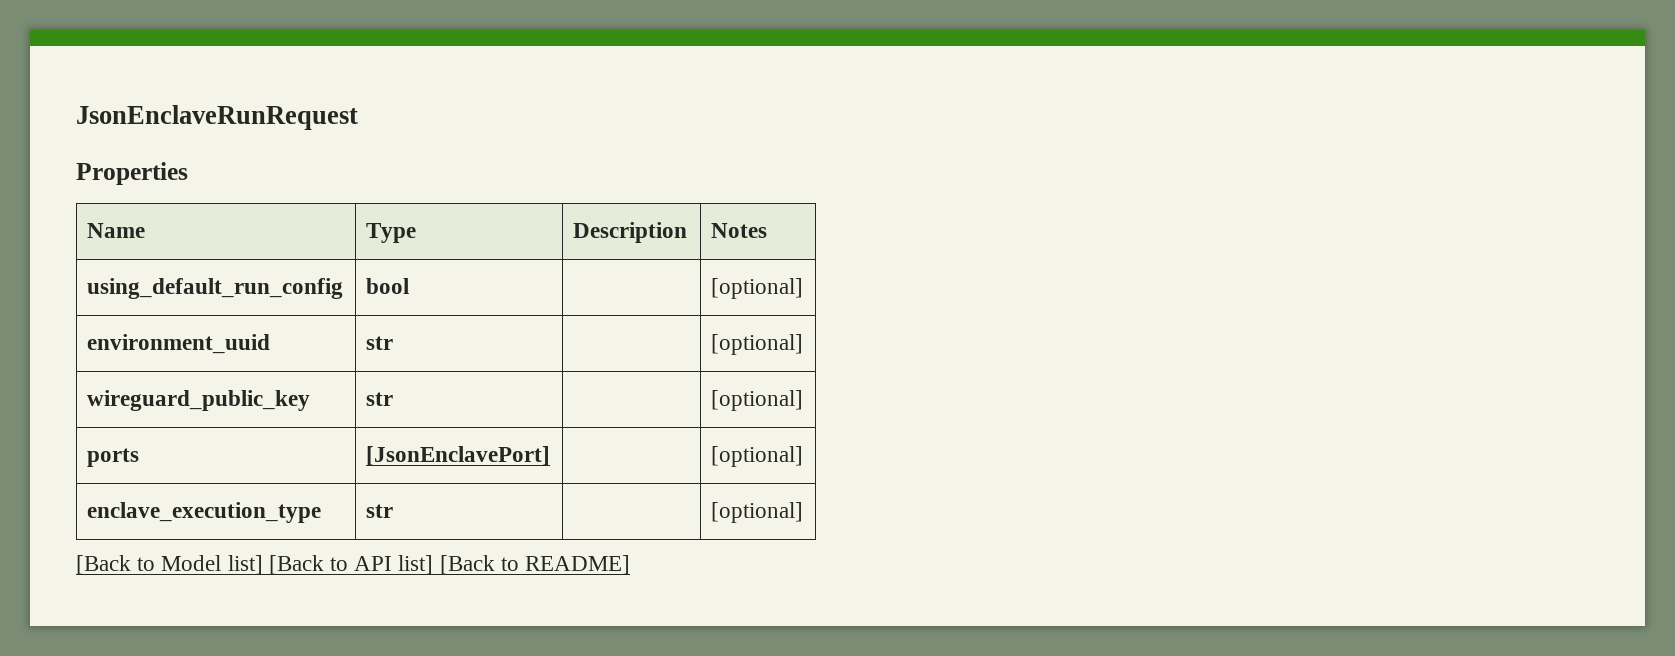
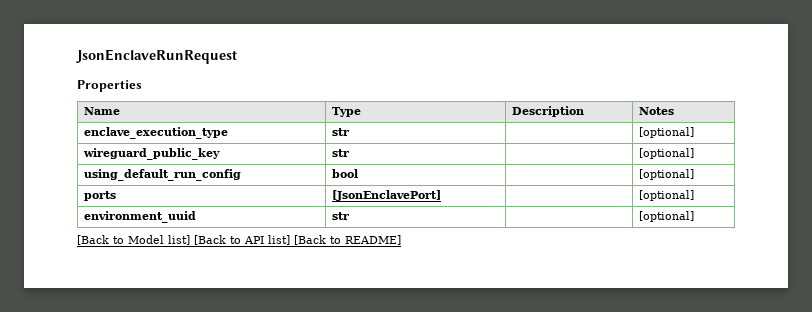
[87,278,344,299] [366,278,410,294] [711,278,804,299] [87,334,271,354] using_default_run_config | bool | | [optional] // environment_uuid -> [84,127,229,139] enclave_execution_type
(804, 400) none -> [84,169,242,181] [332,169,359,178] [639,169,695,180] // using_default_run_config | bool | | [optional]
[87,502,322,523] enclave_execution_type -> [84,211,197,223] environment_uuid

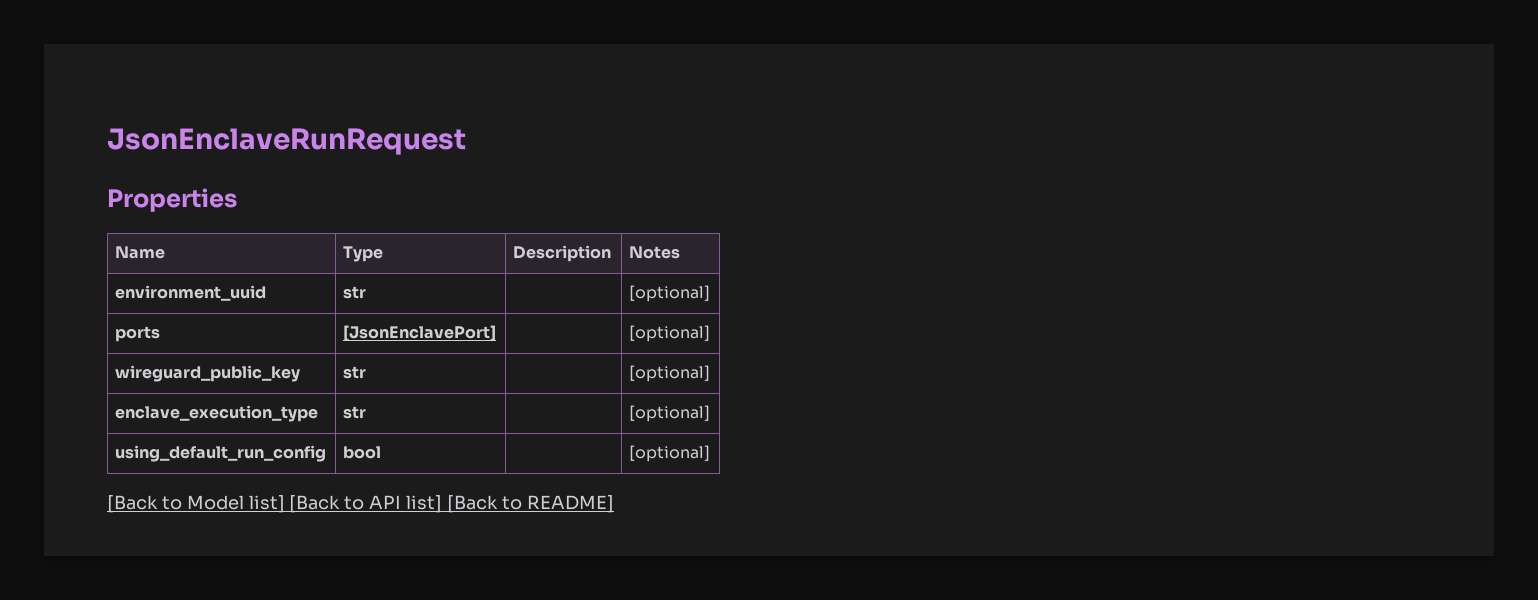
[84,127,229,139] [332,128,350,136] [639,127,695,138] enclave_execution_type | str | | [optional] -> [115,285,267,301] [343,286,367,299] [629,285,711,302] [115,326,161,342] [343,325,497,341] [629,325,711,342] environment_uuid | str | | [optional] // ports | [JsonEnclavePort] | | [optional]
[84,169,242,181] [332,169,359,178] [639,169,695,180] [84,191,117,201] [332,190,442,201] [639,190,695,201] [84,211,197,223] [332,212,350,220] using_default_run_config | bool | | [optional] // ports | [JsonEnclavePort] | | [optional] // environment_uuid | str -> [115,405,319,422] [343,406,367,419] [629,405,711,422] [115,445,327,462] [343,446,382,459] enclave_execution_type | str | | [optional] // using_default_run_config | bool

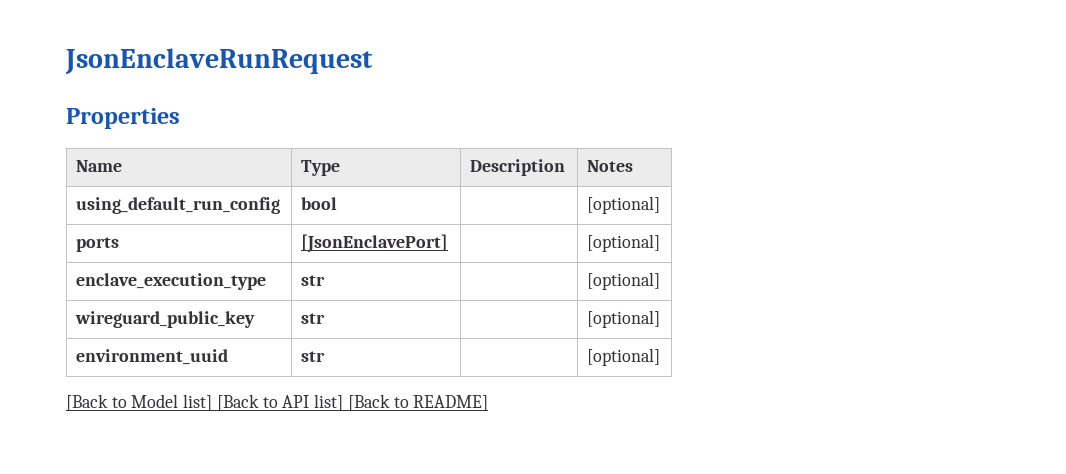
[115,285,267,301] [343,286,367,299] environment_uuid | str -> [76,197,281,214] [301,197,338,210] using_default_run_config | bool
(711, 333) none -> [76,273,267,290] [301,275,326,286] [587,272,661,290] // enclave_execution_type | str | | [optional]
[115,405,319,422] [343,406,367,419] [629,405,711,422] [115,445,327,462] [343,446,382,459] [629,445,711,462] enclave_execution_type | str | | [optional] // using_default_run_config | bool | | [optional] -> [76,349,229,365] [301,351,326,362] [587,348,661,366] environment_uuid | str | | [optional]

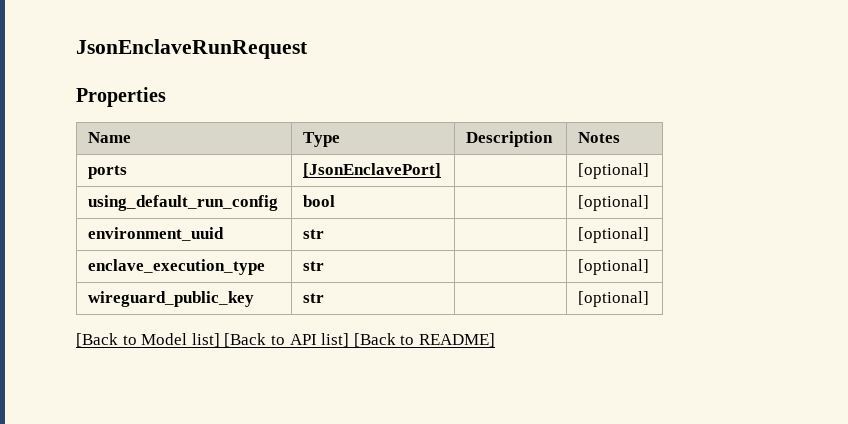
(634, 166) none -> [88,165,128,179] [303,163,442,177] [578,163,650,179] // ports | [JsonEnclavePort] | | [optional]
[76,237,120,252] [301,234,449,253] ports | [JsonEnclavePort] -> [88,227,225,241] [303,229,325,239] environment_uuid | str
[76,349,229,365] [301,351,326,362] [587,348,661,366] // environment_uuid | str | | [optional] -> (650, 299) none

